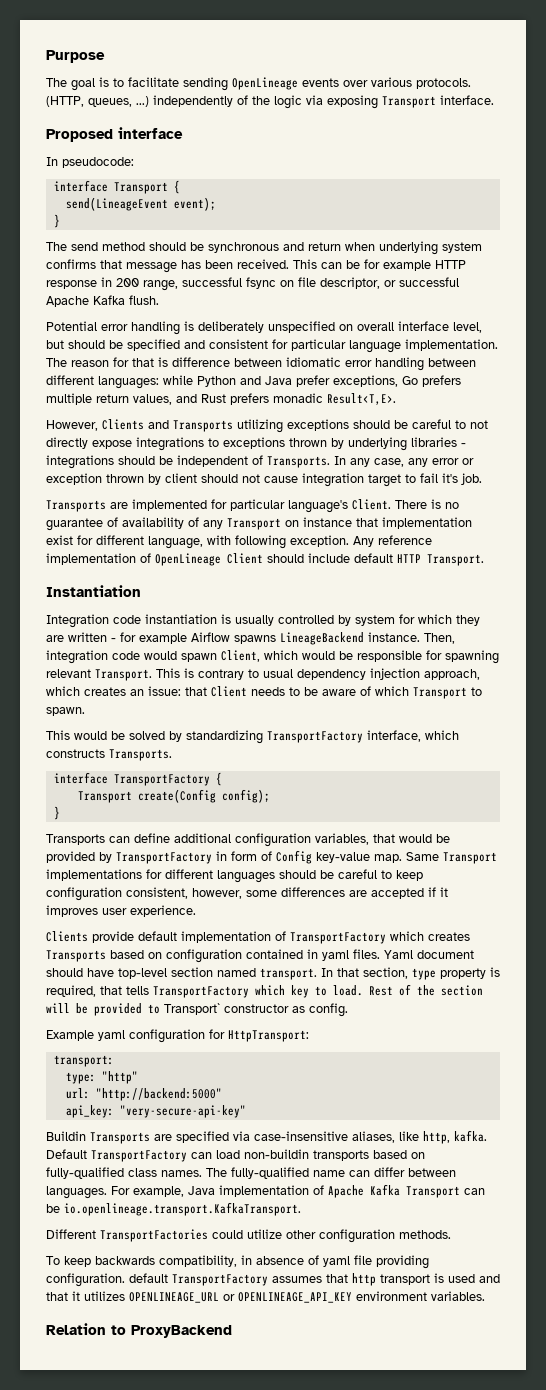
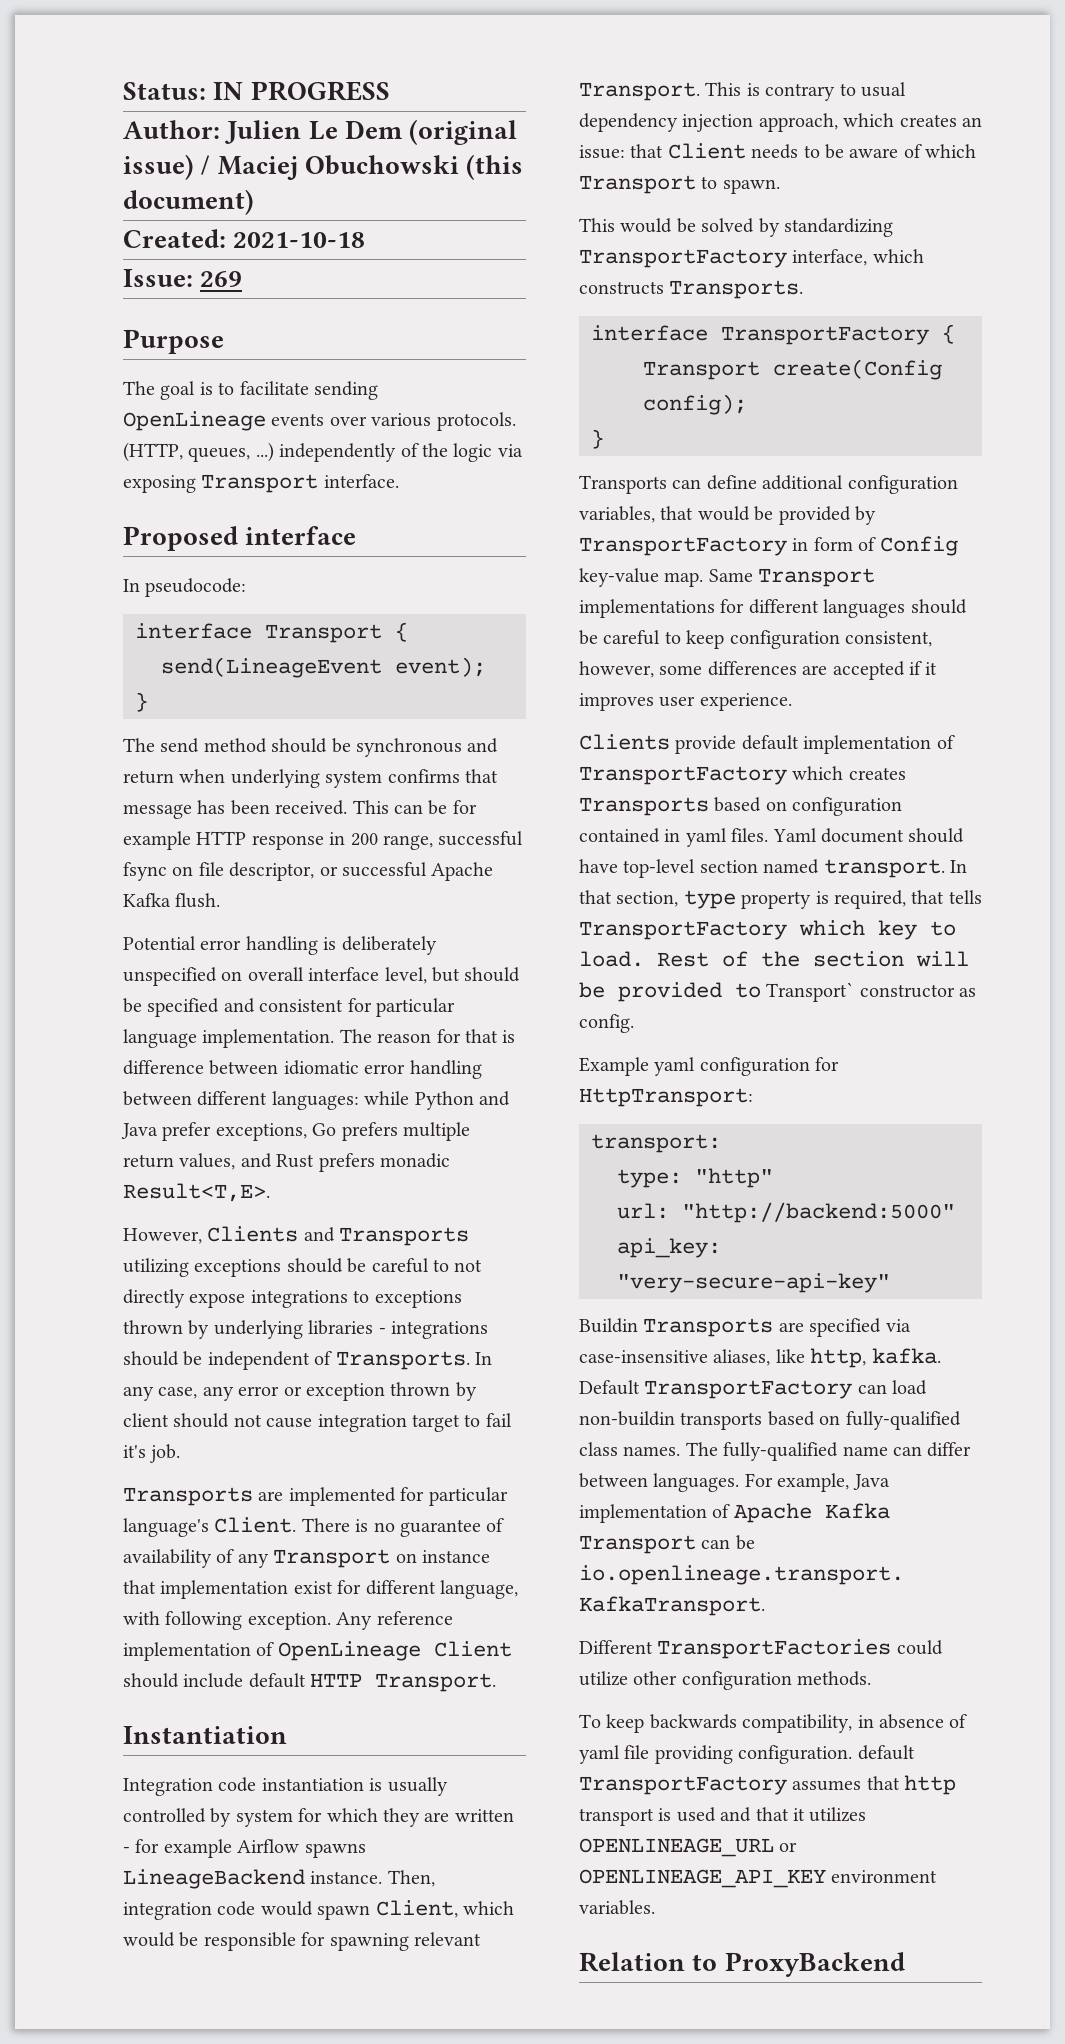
(46, 56) none -> [123,81,390,101] [123,119,518,145] [123,154,524,180] [123,189,254,215] [123,229,366,248] [123,269,243,287] Status: IN PROGRESS // Author: Julien Le Dem (original issue) / Maciej Obuchowski (this document) // Created: 2021-10-18 // Issue: 269 //

